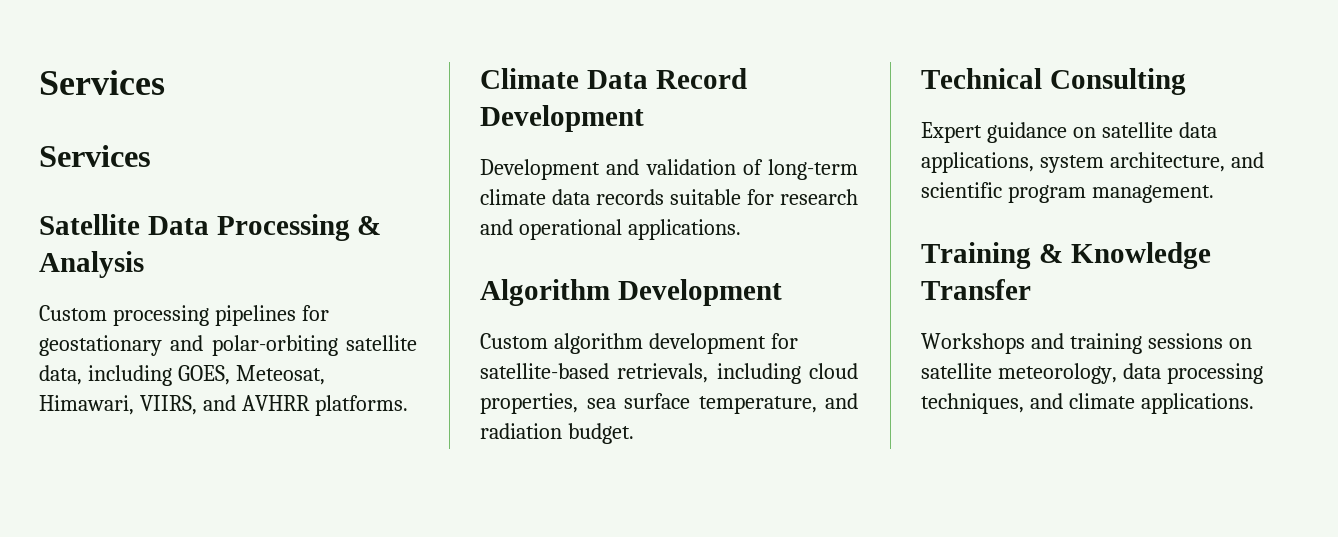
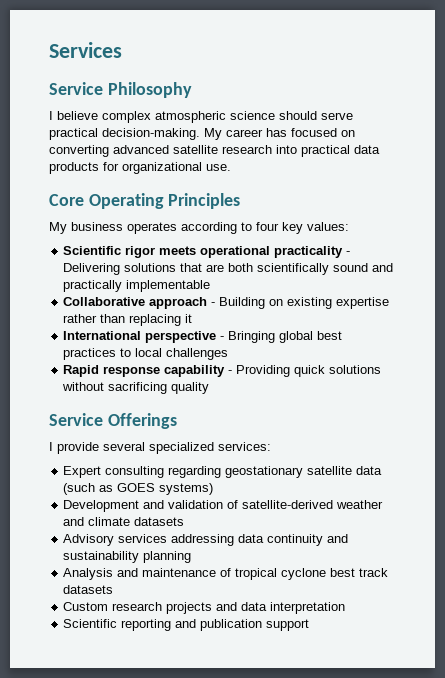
[39,70,165,95] [39,145,151,167] [39,214,382,241] [39,251,144,278] [39,305,329,326] [39,335,417,356] [39,365,325,386] [39,395,408,416] [480,68,747,89] [480,105,644,132] [480,159,858,180] [480,189,858,205] [480,219,741,240] [480,279,782,306] [480,333,798,354] [480,363,858,384] [480,393,858,414] [480,423,634,444] [921,68,1186,95] [921,122,1217,143] [921,152,1264,173] [921,182,1214,203] [921,242,1211,269] [921,279,1031,300] [921,333,1252,354] [921,363,1263,384] [921,393,1254,414] Services // Services // Satellite Data Processing & Analysis // Custom processing pipelines for geostationary and polar-orbiting satellite data, including GOES, Meteosat, Himawari, VIIRS, and AVHRR platforms. // Climate Data Record Development // Development and validation of long-term climate data records suitable for research and operational applications. // Algorithm Development // Custom algorithm development for satellite-based retrievals, including cloud properties, sea surface temperature, and radiation budget. // Technical Consulting // Expert guidance on satellite data applications, system architecture, and scientific program management. // Training & Knowledge Transfer // Workshops and training sessions on satellite meteorology, data processing techniques, and climate applications. -> [49,42,122,58] [49,82,192,98] [49,111,353,123] [49,128,355,140] [49,145,380,157] [49,162,231,174] [49,193,241,209] [49,222,349,234] [63,246,351,258] [63,263,394,275] [63,280,211,292] [63,297,390,309] [63,314,193,326] [63,331,343,343] [63,348,229,360] [63,365,382,377] [62,382,210,394] [49,413,177,429] [49,442,271,454] [63,466,383,478] [63,483,214,495] [63,500,384,512] [63,517,185,526] [63,534,349,546] [63,551,192,563] [63,568,389,580] [63,585,114,594] [63,602,346,614] [63,619,310,631] Services // Service Philosophy // I believe complex atmospheric science should serve practical decision-making. My career has focused on converting advanced satellite research into practical data products for organizational use. // Core Operating Principles // My business operates according to four key values: // Scientific rigor meets operational practicality - Delivering solutions that are both scientifically sound and practically implementable // Collaborative approach - Building on existing expertise rather than replacing it // International perspective - Bringing global best practices to local challenges // Rapid response capability - Providing quick solutions without sacrificing quality // Service Offerings // I provide several specialized services: // Expert consulting regarding geostationary satellite data (such as GOES systems) // Development and validation of satellite-derived weather and climate datasets // Advisory services addressing data continuity and sustainability planning // Analysis and maintenance of tropical cyclone best track datasets // Custom research projects and data interpretation // Scientific reporting and publication support

